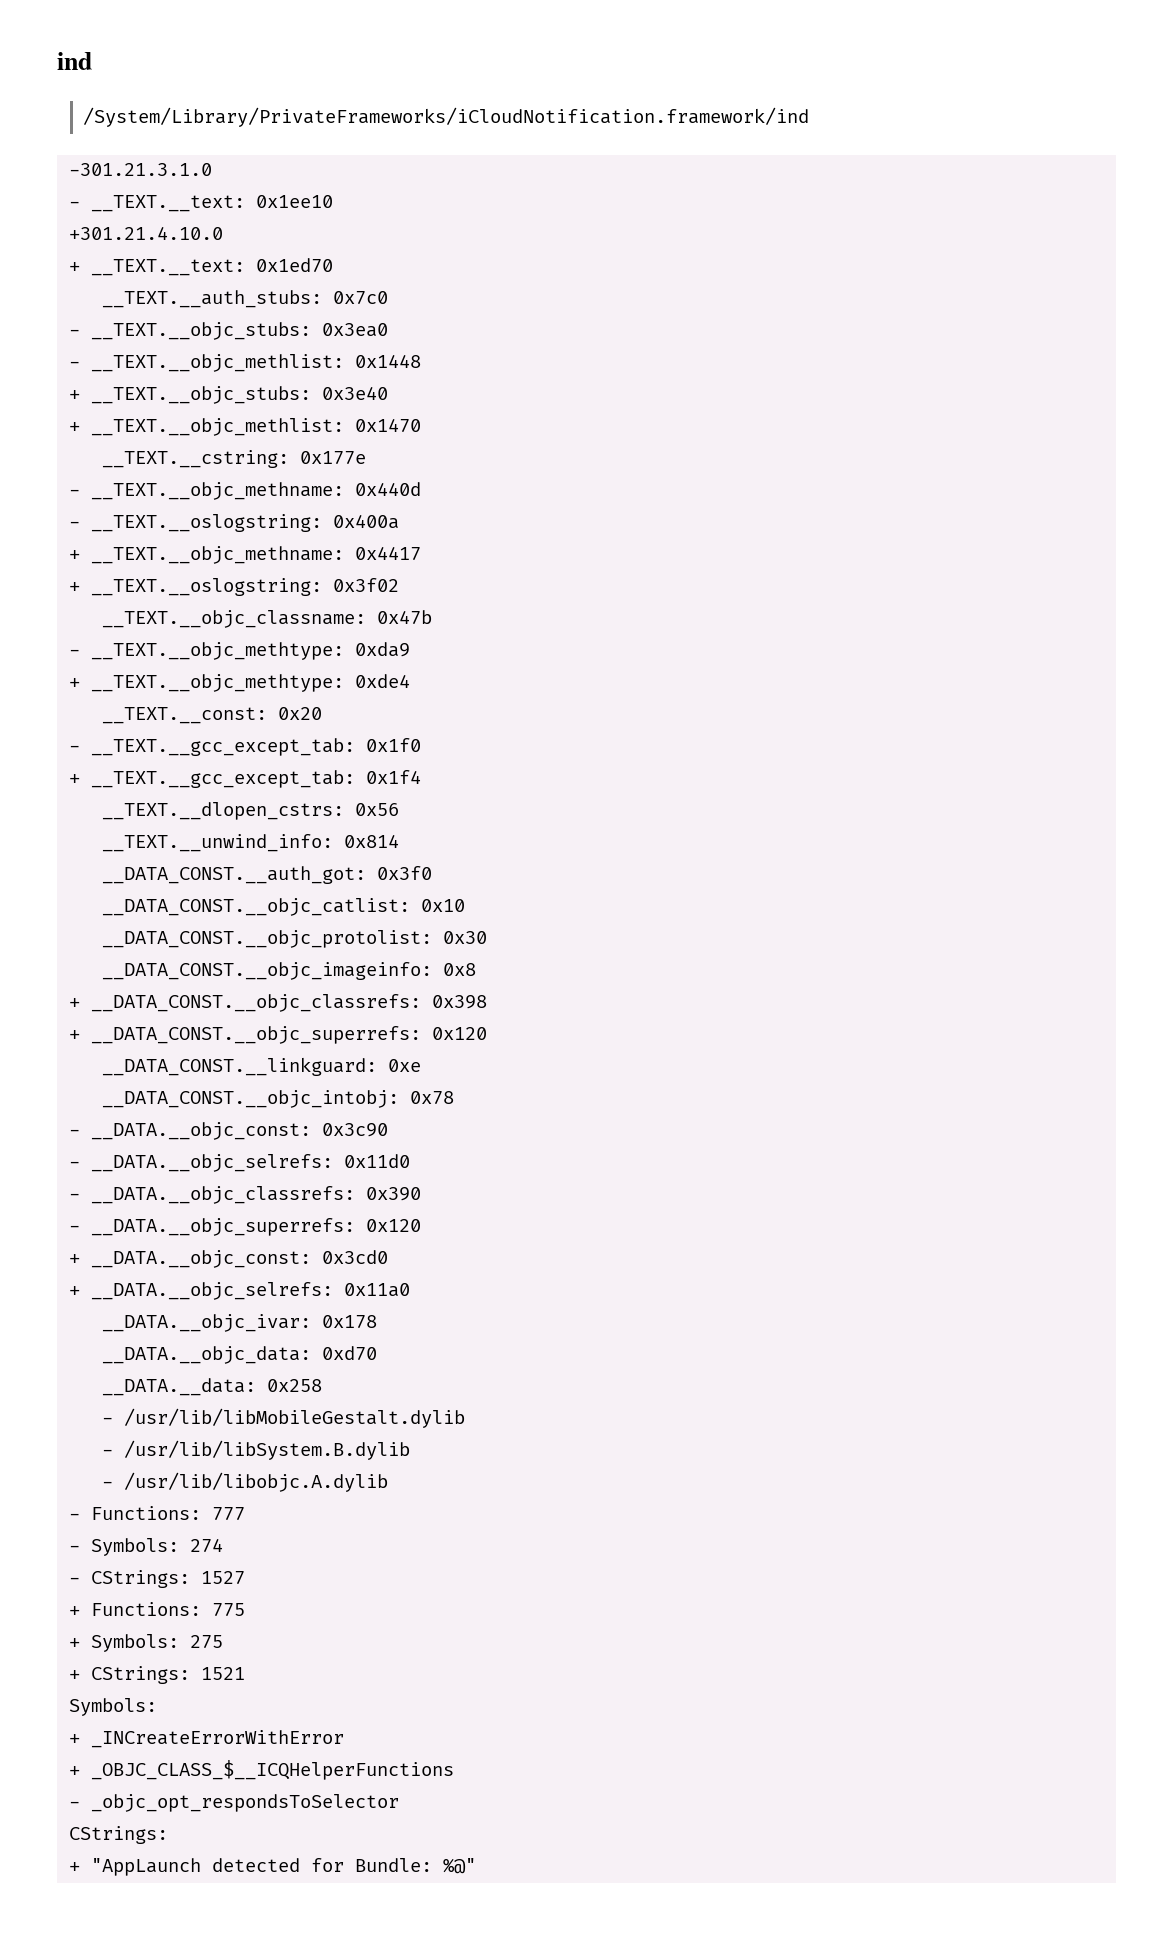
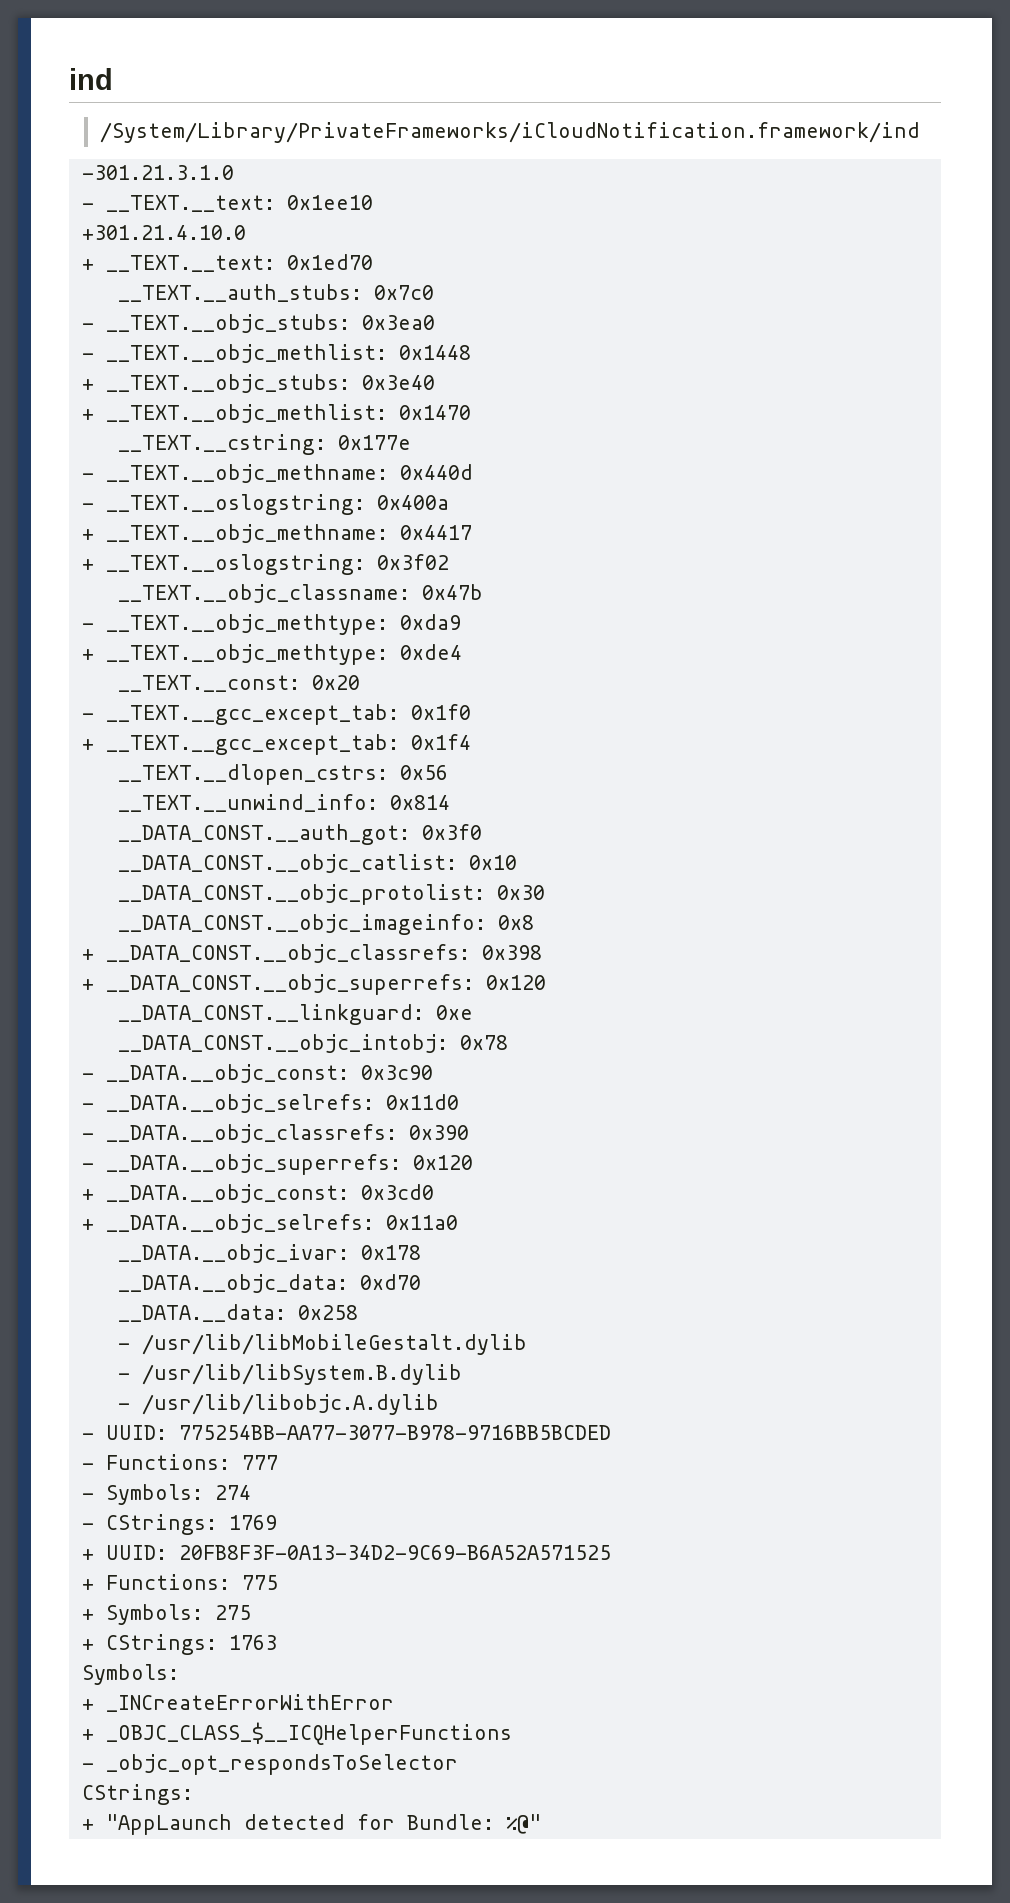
(388, 1482) none -> [82,1425,612,1440] // - UUID: 775254BB-AA77-3077-B978-9716BB5BCDED
[200,1571,245,1584] 1527 -> [229,1515,278,1530] [82,1545,612,1560] 1769 // + UUID: 20FB8F3F-0A13-34D2-9C69-B6A52A571525
[200,1667,245,1680] 1521 -> [229,1635,278,1650] 1763

